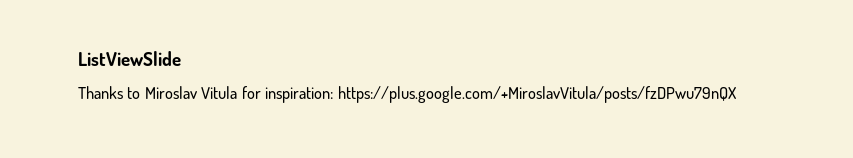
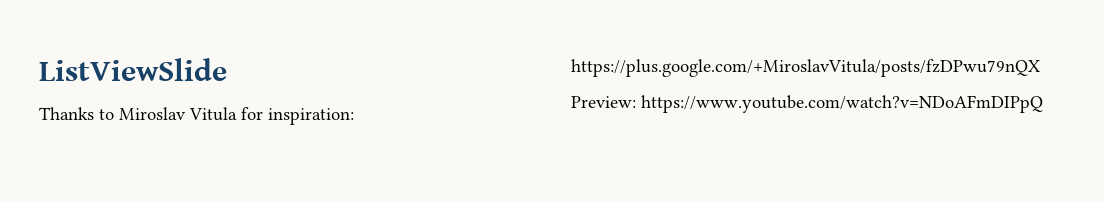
(736, 94) none -> [571,95,1043,113] // Preview: https://www.youtube.com/watch?v=NDoAFmDIPpQ

